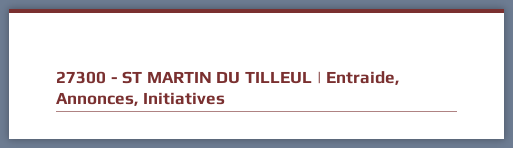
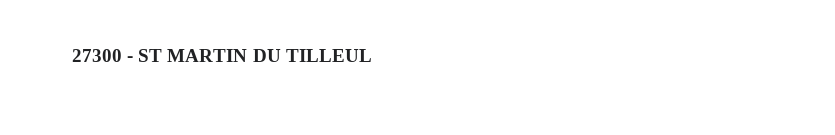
[316,71,400,85] [56,92,225,106] | Entraide, Annonces, Initiatives -> (372, 55) none

